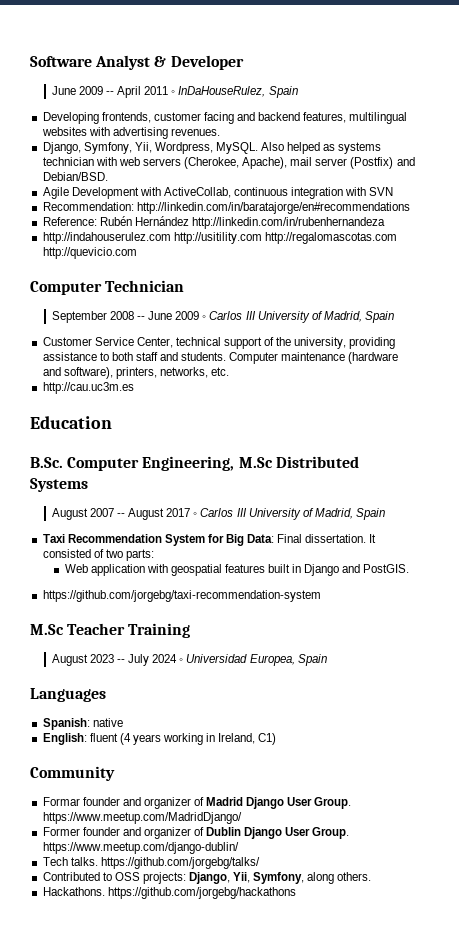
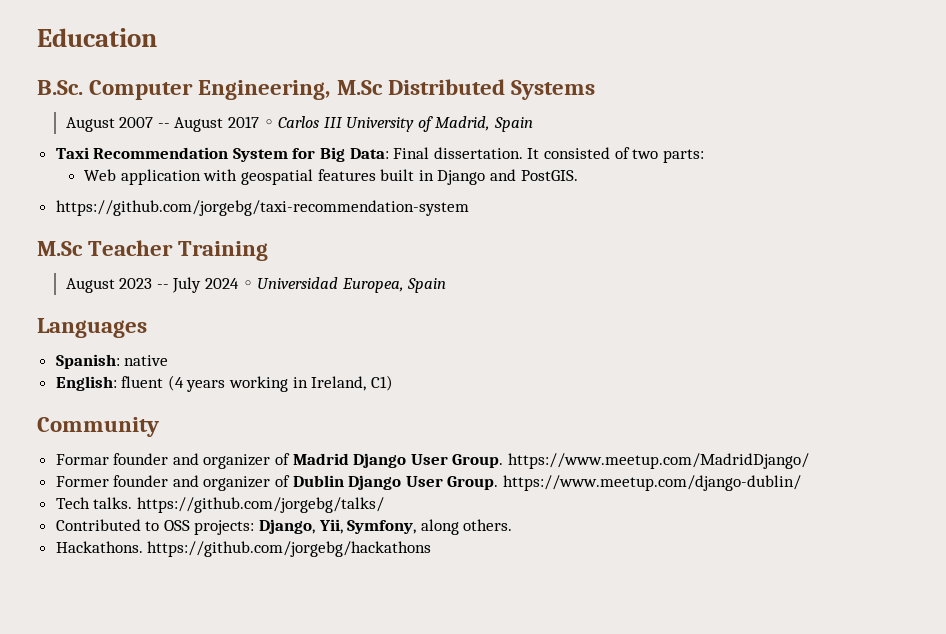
[30,55,244,70] [51,86,298,98] [42,112,408,124] [41,127,220,139] [42,142,382,154] [42,157,415,169] [42,172,108,181] [42,187,394,199] [42,202,410,214] [42,216,385,229] [42,232,397,244] [42,247,137,259] [30,280,185,295] [51,311,395,323] [42,337,396,349] [42,352,399,364] [42,367,230,379] [42,382,134,394] Software Analyst & Developer // June 2009 -- April 2011 ◦ InDaHouseRulez, Spain // Developing frontends, customer facing and backend features, multilingual websites with advertising revenues. // Django, Symfony, Yii, Wordpress, MySQL. Also helped as systems technician with web servers (Cherokee, Apache), mail server (Postfix) and Debian/BSD. // Agile Development with ActiveCollab, continuous integration with SVN // Recommendation: http://linkedin.com/in/baratajorge/en#recommendations // Reference: Rubén Hernández http://linkedin.com/in/rubenhernandeza // http://indahouserulez.com http://usitility.com http://regalomascotas.com http://quevicio.com // Computer Technician // September 2008 -- June 2009 ◦ Carlos III University of Madrid, Spain // Customer Service Center, technical support of the university, providing assistance to both staff and students. Computer maintenance (hardware and software), printers, networks, etc. // http://cau.uc3m.es // -> (37, 37) none

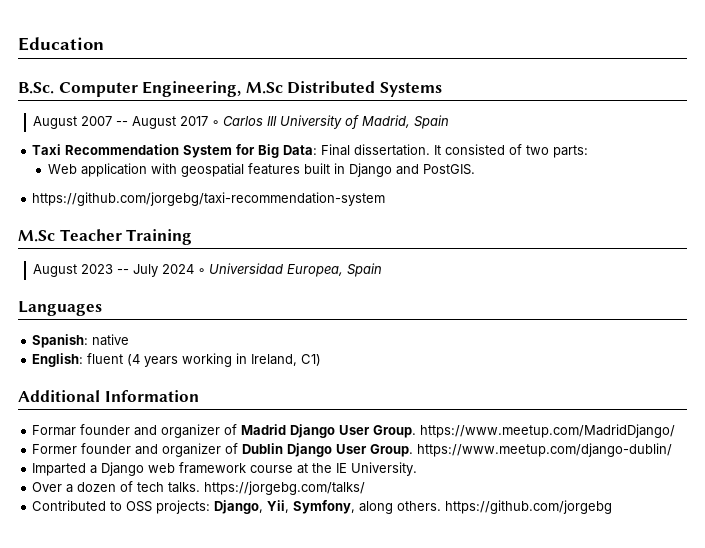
[37,417,159,437] Community -> [18,390,199,402] Additional Information
[55,497,384,513] Tech talks. https://github.com/jorgebg/talks/ -> [32,462,418,476] [32,481,366,495] Imparted a Django web framework course at the IE University. // Over a dozen of tech talks. https://jorgebg.com/talks/
[55,541,432,557] // Hackathons. https://github.com/jorgebg/hackathons -> [445,500,613,514] https://github.com/jorgebg

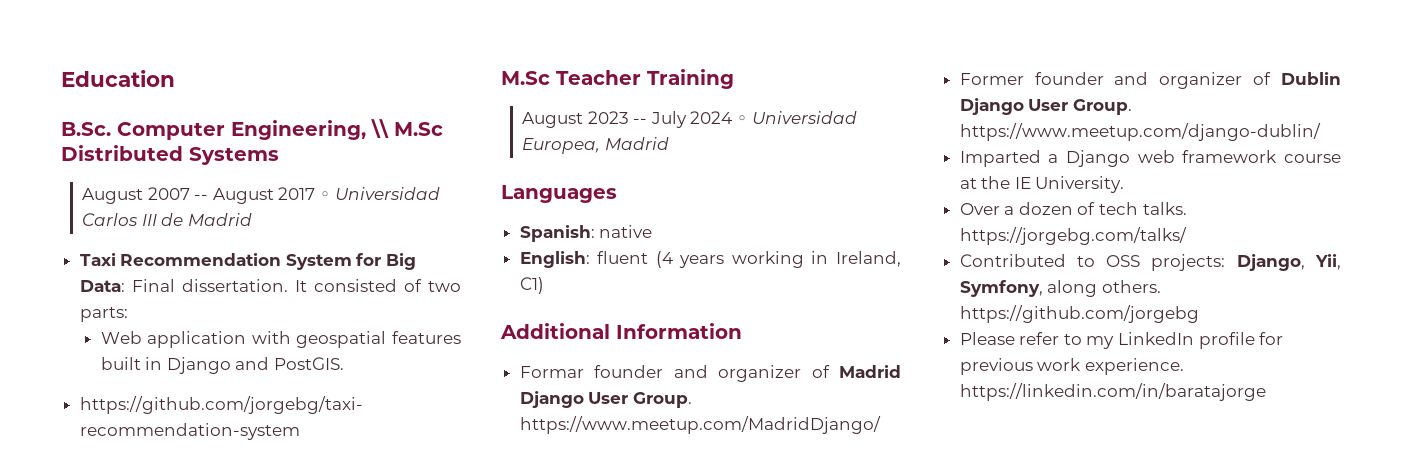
(242, 89) none -> [371,119,389,138] \\
(220, 123) none -> [334,187,440,200] Universidad
[280,115,450,129] University of Madrid, Spain -> [161,213,252,226] de Madrid
[347,263,383,277] Spain -> [604,137,669,150] Madrid
(613, 507) none -> [959,332,1284,349] [959,358,1184,375] [959,383,1266,401] // Please refer to my LinkedIn profile for previous work experience. https://linkedin.com/in/baratajorge

